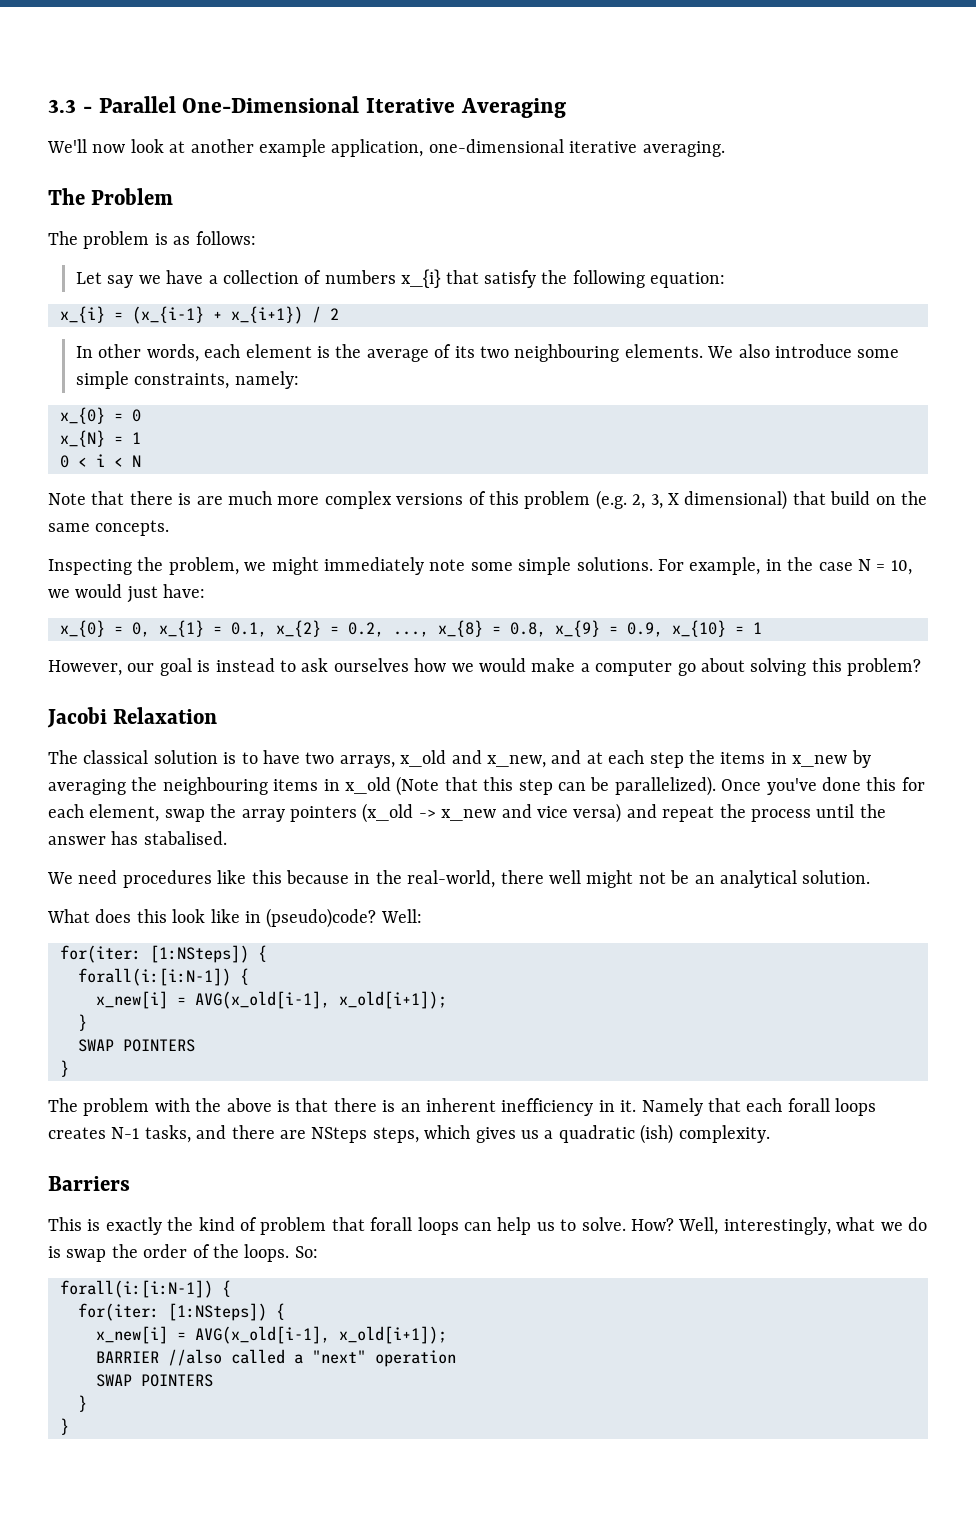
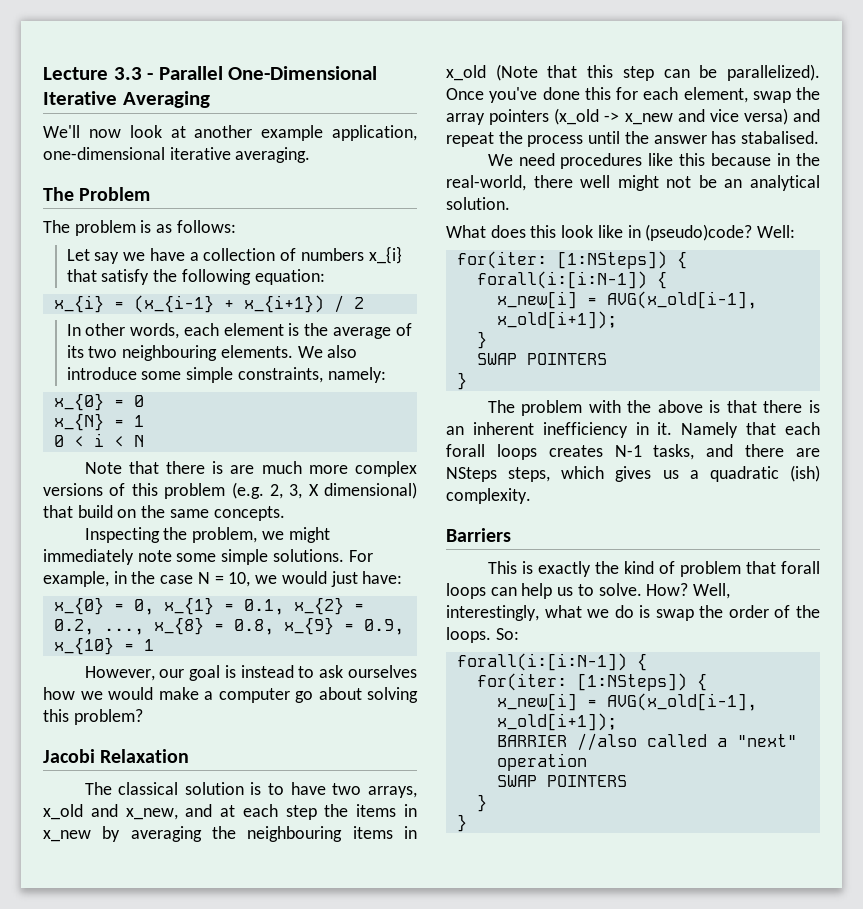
(48, 106) none -> [43,67,108,80] Lecture

